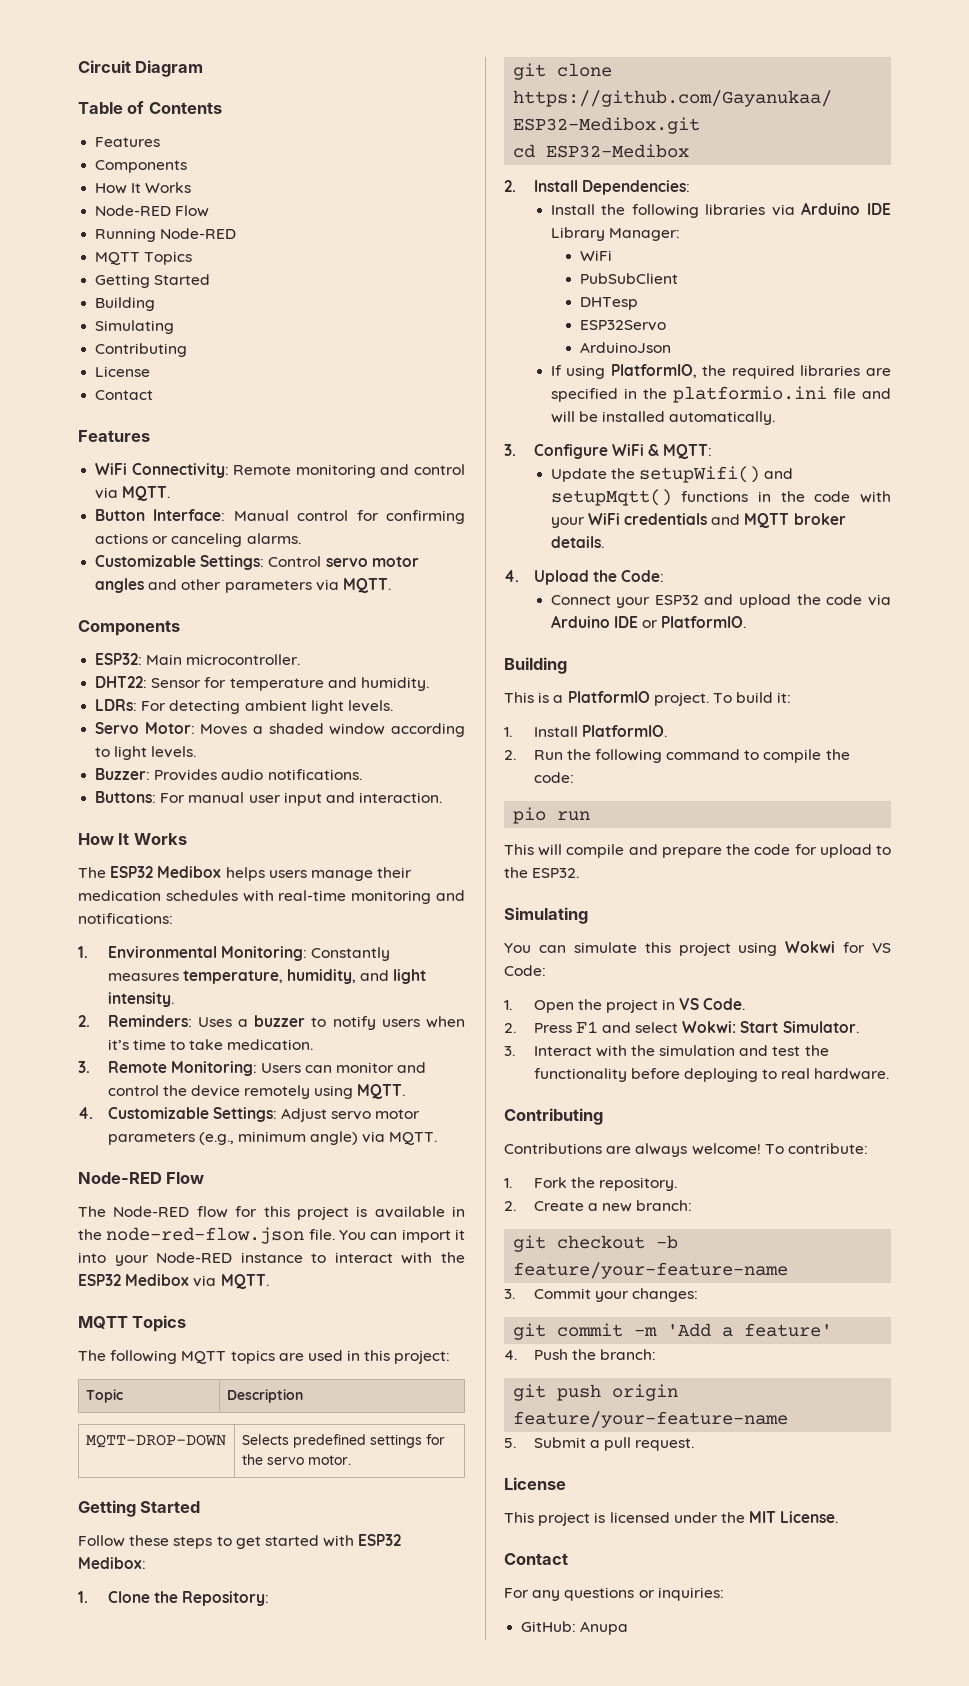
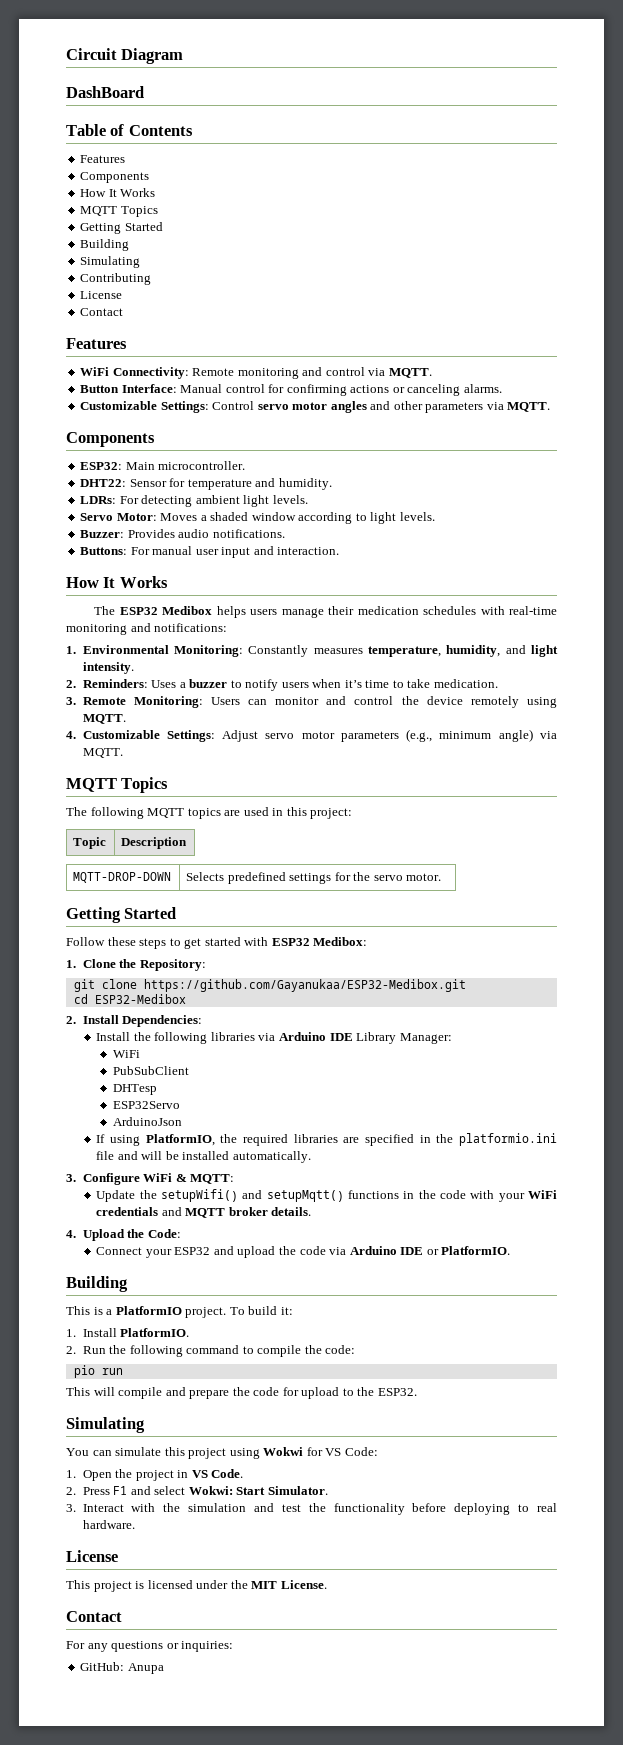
(204, 68) none -> [66,86,144,98] // DashBoard
[95,205,210,217] [95,228,237,242] // Node-RED Flow // Running Node-RED -> (156, 192) none
[78,1172,205,1184] [78,1206,465,1220] [78,1227,465,1244] [78,1252,465,1266] [78,1274,269,1289] // Node-RED Flow // The Node-RED flow for this project is available in the node-red-flow.json file. You can import it into your Node-RED instance to interact with the ESP32 Medibox via MQTT. -> (123, 753) none
[504,1108,603,1125] [504,1143,868,1157] [504,1177,677,1191] [504,1200,693,1212] [513,1235,679,1252] [513,1262,789,1279] [504,1288,698,1302] [513,1323,833,1340] [504,1349,656,1360] [513,1384,679,1401] [513,1411,789,1428] [504,1437,695,1451] // Contributing // Contributions are always welcome! To contribute: // 1. Fork the repository. // 2. Create a new branch: // git checkout -b feature/your-feature-name // 3. Commit your changes: // git commit -m 'Add a feature' // 4. Push the branch: // git push origin feature/your-feature-name // 5. Submit a pull request. -> (135, 1524) none

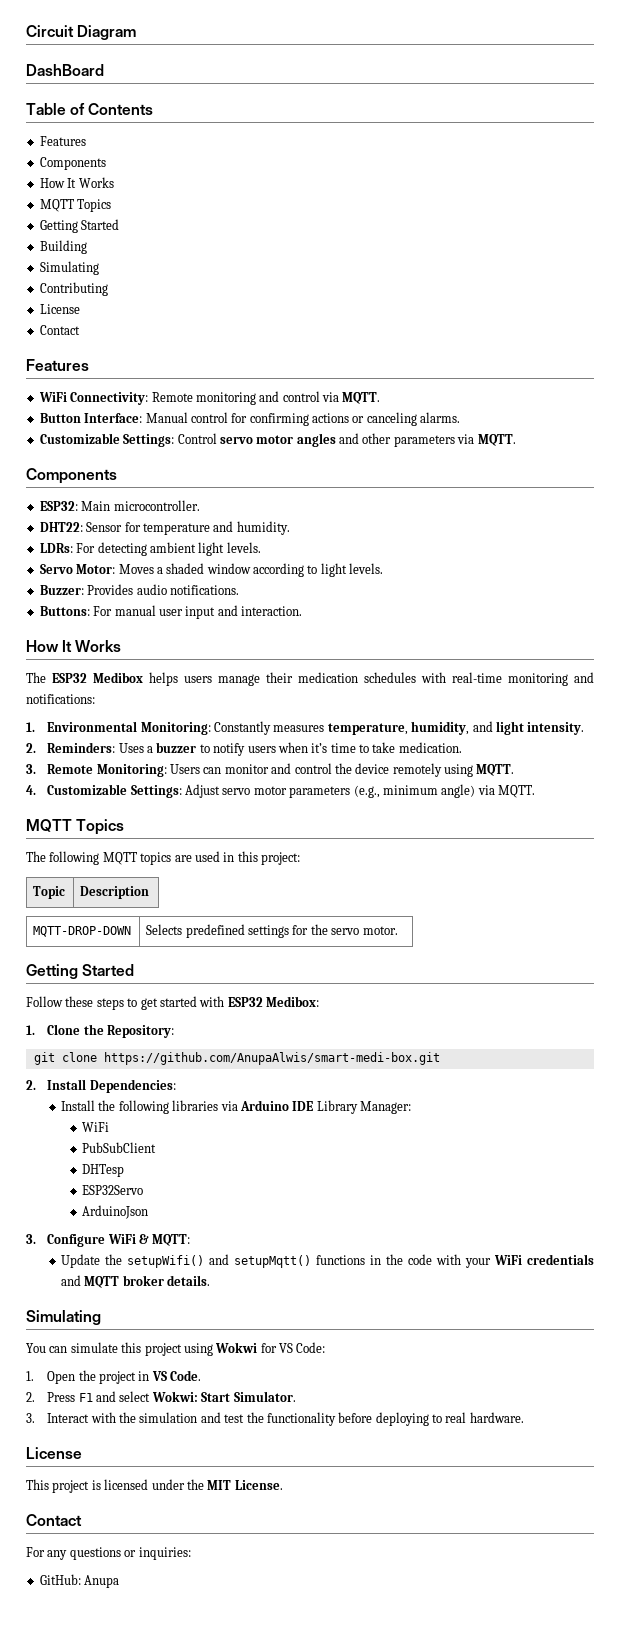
[143,979,466,992] [73,994,186,1004] https://github.com/Gayanukaa/ESP32-Medibox.git // cd ESP32-Medibox -> [103,1052,440,1065] https://github.com/AnupaAlwis/smart-medi-box.git
[96,1133,557,1146] [96,1151,312,1163] // If using PlatformIO, the required libraries are specified in the platformio.ini file and will be installed automatically. -> (149, 1212) none
[66,1229,181,1241] [96,1246,511,1258] [66,1276,128,1292] [66,1306,293,1318] [66,1328,190,1337] [66,1345,356,1357] [73,1365,123,1378] [66,1387,417,1399] // 4. Upload the Code: // Connect your ESP32 and upload the code via Arduino IDE or PlatformIO. // Building // This is a PlatformIO project. To build it: // 1. Install PlatformIO. // 2. Run the following command to compile the code: // pio run // This will compile and prepare the code for upload to the ESP32. -> (211, 1280) none

